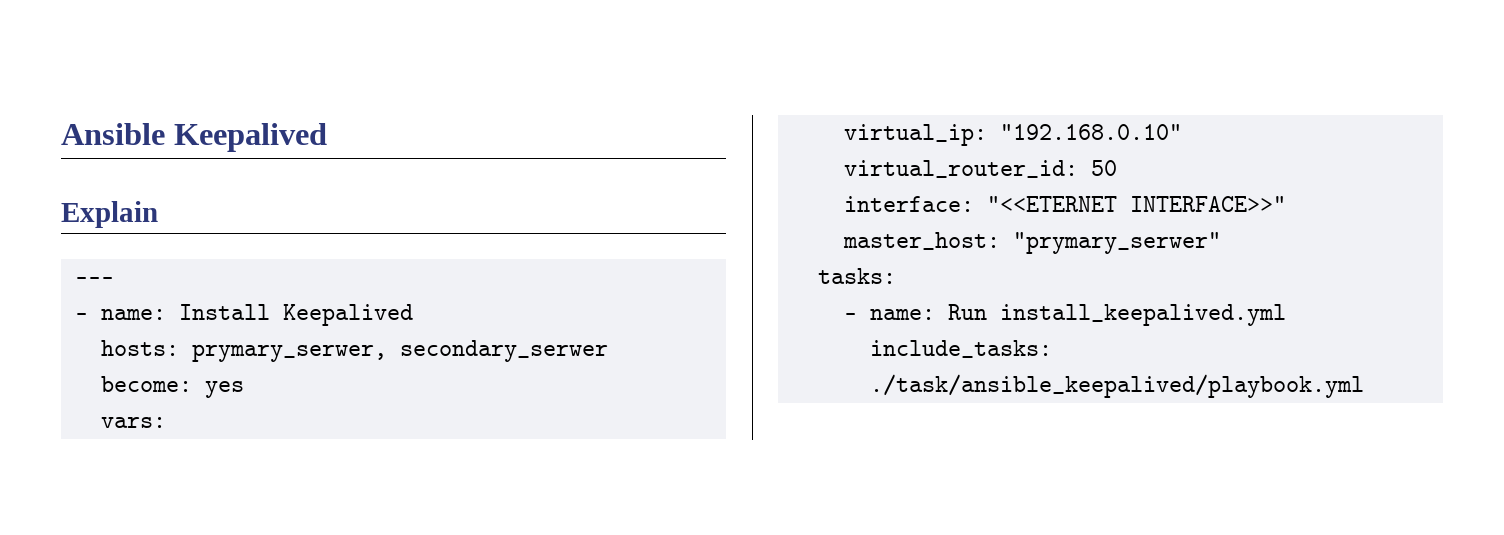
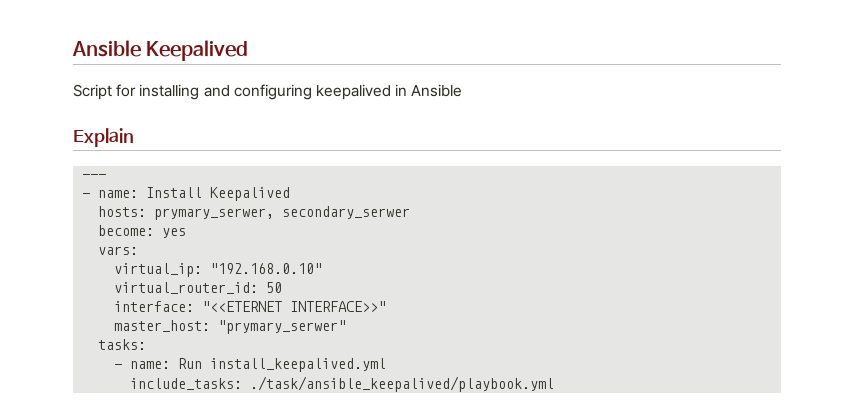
(327, 137) none -> [73,84,463,100] // Script for installing and configuring keepalived in Ansible

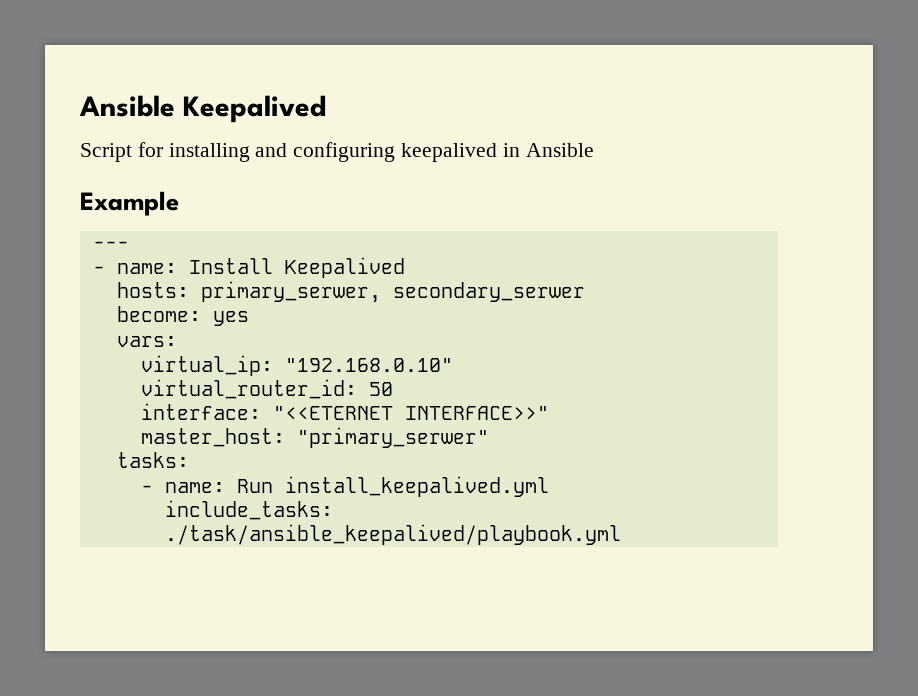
[73,128,134,147] Explain -> [80,191,179,216] Example
[154,208,275,220] prymary_serwer, -> [200,281,381,303] primary_serwer,
[218,320,347,334] "prymary_serwer" -> [296,427,489,448] "primary_serwer"

